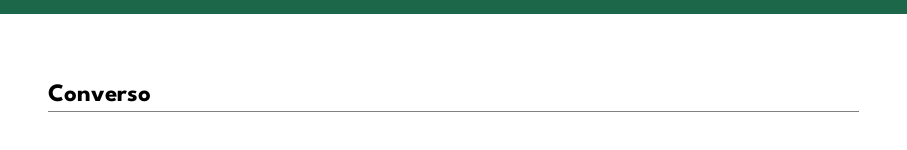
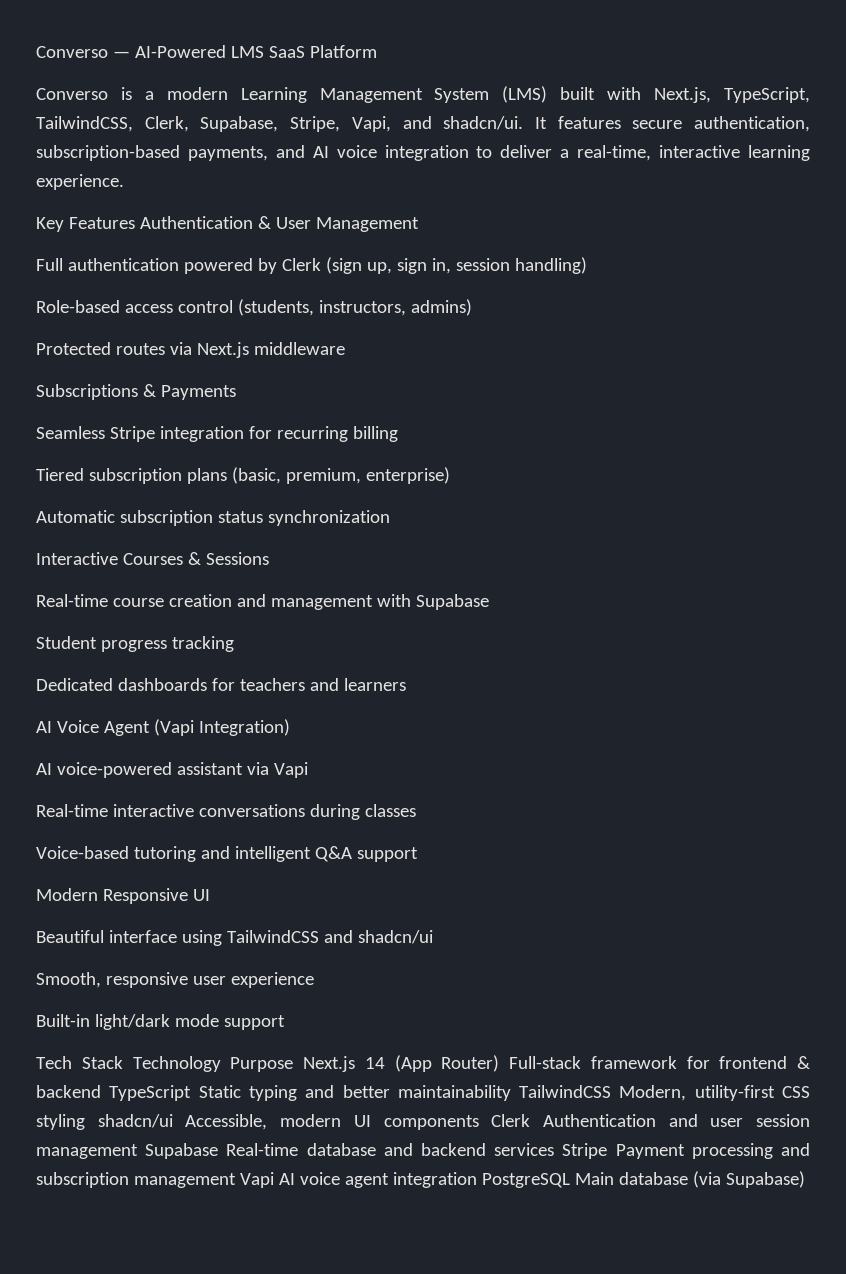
[48,84,151,102] Converso -> [36,45,377,58] [36,86,810,103] [36,116,810,132] [36,145,810,161] [36,174,124,190] [36,216,419,232] [36,257,587,274] [36,299,472,316] [36,342,345,358] [36,384,236,400] [36,426,398,442] [36,467,450,484] [36,510,390,526] [36,552,269,565] [36,594,489,610] [36,636,234,652] [36,678,406,691] [36,719,290,736] [36,762,308,778] [36,804,416,820] [36,846,418,862] [36,888,210,904] [36,930,433,946] [36,972,314,988] [36,1014,285,1030] [36,1055,810,1072] [36,1085,810,1101] [36,1114,810,1130] [36,1143,811,1159] [36,1171,805,1188] Converso — AI-Powered LMS SaaS Platform // Converso is a modern Learning Management System (LMS) built with Next.js, TypeScript, TailwindCSS, Clerk, Supabase, Stripe, Vapi, and shadcn/ui. It features secure authentication, subscription-based payments, and AI voice integration to deliver a real-time, interactive learning experience. // Key Features Authentication & User Management // Full authentication powered by Clerk (sign up, sign in, session handling) // Role-based access control (students, instructors, admins) // Protected routes via Next.js middleware // Subscriptions & Payments // Seamless Stripe integration for recurring billing // Tiered subscription plans (basic, premium, enterprise) // Automatic subscription status synchronization // Interactive Courses & Sessions // Real-time course creation and management with Supabase // Student progress tracking // Dedicated dashboards for teachers and learners // AI Voice Agent (Vapi Integration) // AI voice-powered assistant via Vapi // Real-time interactive conversations during classes // Voice-based tutoring and intelligent Q&A support // Modern Responsive UI // Beautiful interface using TailwindCSS and shadcn/ui // Smooth, responsive user experience // Built-in light/dark mode support // Tech Stack Technology Purpose Next.js 14 (App Router) Full-stack framework for frontend & backend TypeScript Static typing and better maintainability TailwindCSS Modern, utility-first CSS styling shadcn/ui Accessible, modern UI components Clerk Authentication and user session management Supabase Real-time database and backend services Stripe Payment processing and subscription management Vapi AI voice agent integration PostgreSQL Main database (via Supabase)

